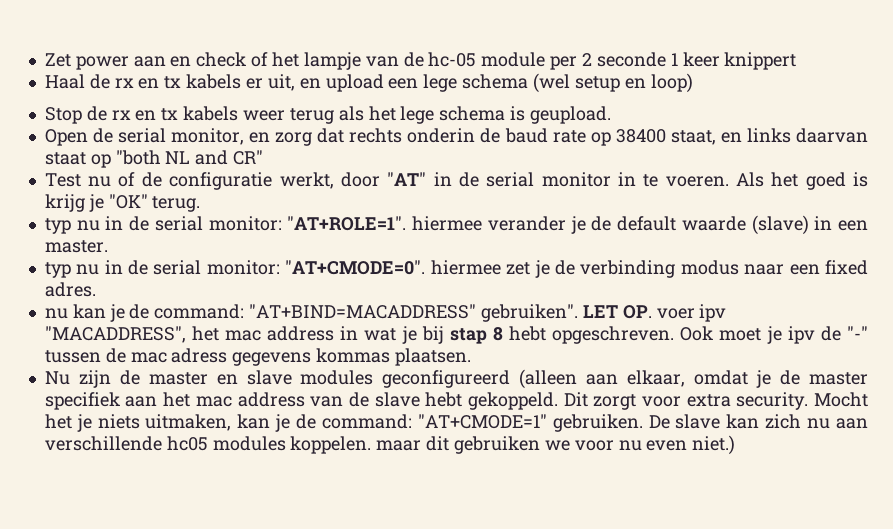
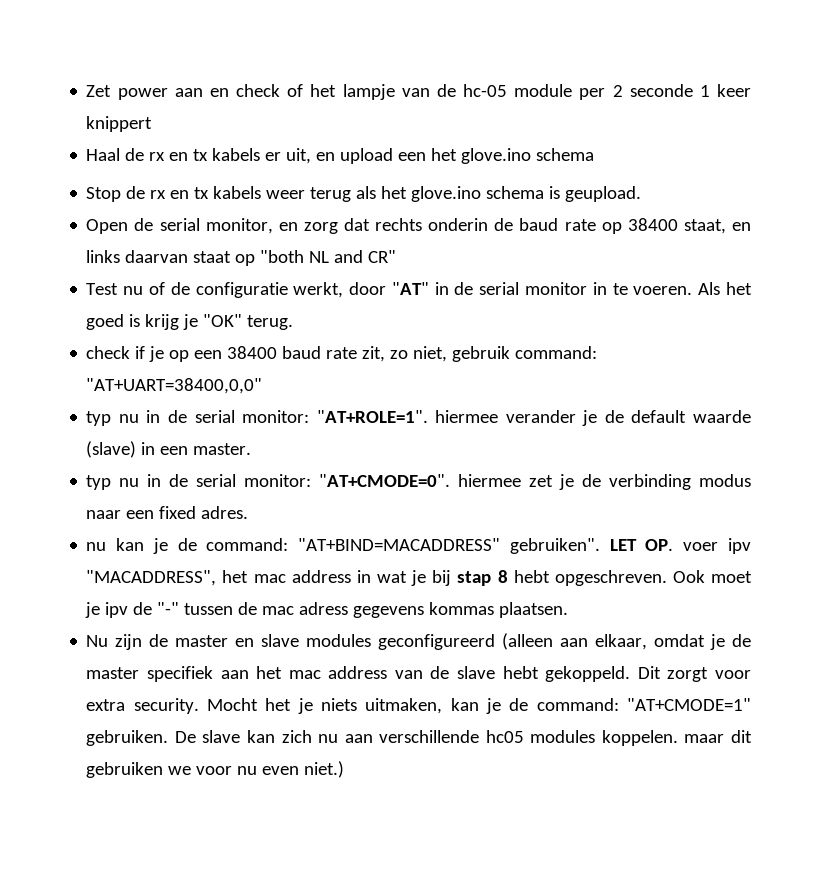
[423,73,693,93] lege schema (wel setup en loop) -> [431,148,595,164] het glove.ino schema
[400,106,435,124] lege -> [411,186,482,202] glove.ino
(201, 204) none -> [86,346,598,362] [86,378,263,394] // check if je op een 38400 baud rate zit, zo niet, gebruik command: "AT+UART=38400,0,0"

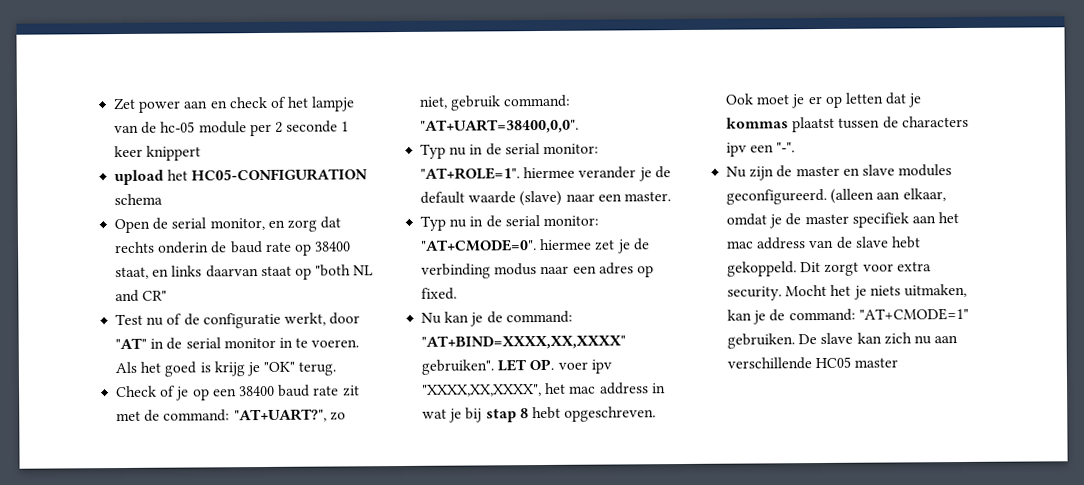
[86,148,595,164] [86,186,642,202] Haal de rx en tx kabels er uit, en upload een het glove.ino schema // Stop de rx en tx kabels weer terug als het glove.ino schema is geupload. -> [114,168,369,186] [114,193,164,206] upload het HC05-CONFIGURATION schema
[86,346,146,359] check if -> [116,385,177,398] Check of
[362,346,386,362] zit, -> [342,385,360,397] [116,408,327,423] zit met de command: "AT+UART?",
[86,378,263,394] [86,411,112,426] "AT+UART=38400,0,0" // typ -> [420,118,580,134] [420,143,447,159] "AT+UART=38400,0,0". // Typ
[141,442,156,455] in -> [565,193,595,202] naar
[86,475,112,490] typ -> [420,215,447,231] Typ
[159,506,249,519] [86,538,501,554] fixed adres. // nu kan je de command: "AT+BIND=MACADDRESS" -> [598,262,654,278] [421,287,458,300] [421,310,573,327] [421,334,627,350] adres op fixed. // Nu kan je de command: "AT+BIND=XXXX,XX,XXXX"
[86,570,217,586] "MACADDRESS", -> [422,384,543,397] "XXXX,XX,XXXX",
[105,602,569,618] ipv de "-" tussen de mac adress gegevens kommas plaatsen. -> [807,92,923,108] [726,115,969,133] [726,142,796,157] er op letten dat je kommas plaatst tussen de characters ipv een "-".
[378,634,496,650] geconfigureerd -> [726,188,828,205] geconfigureerd.
[485,730,753,746] [86,761,345,778] hc05 modules koppelen. maar dit gebruiken we voor nu even niet.) -> [815,356,899,369] HC05 master

